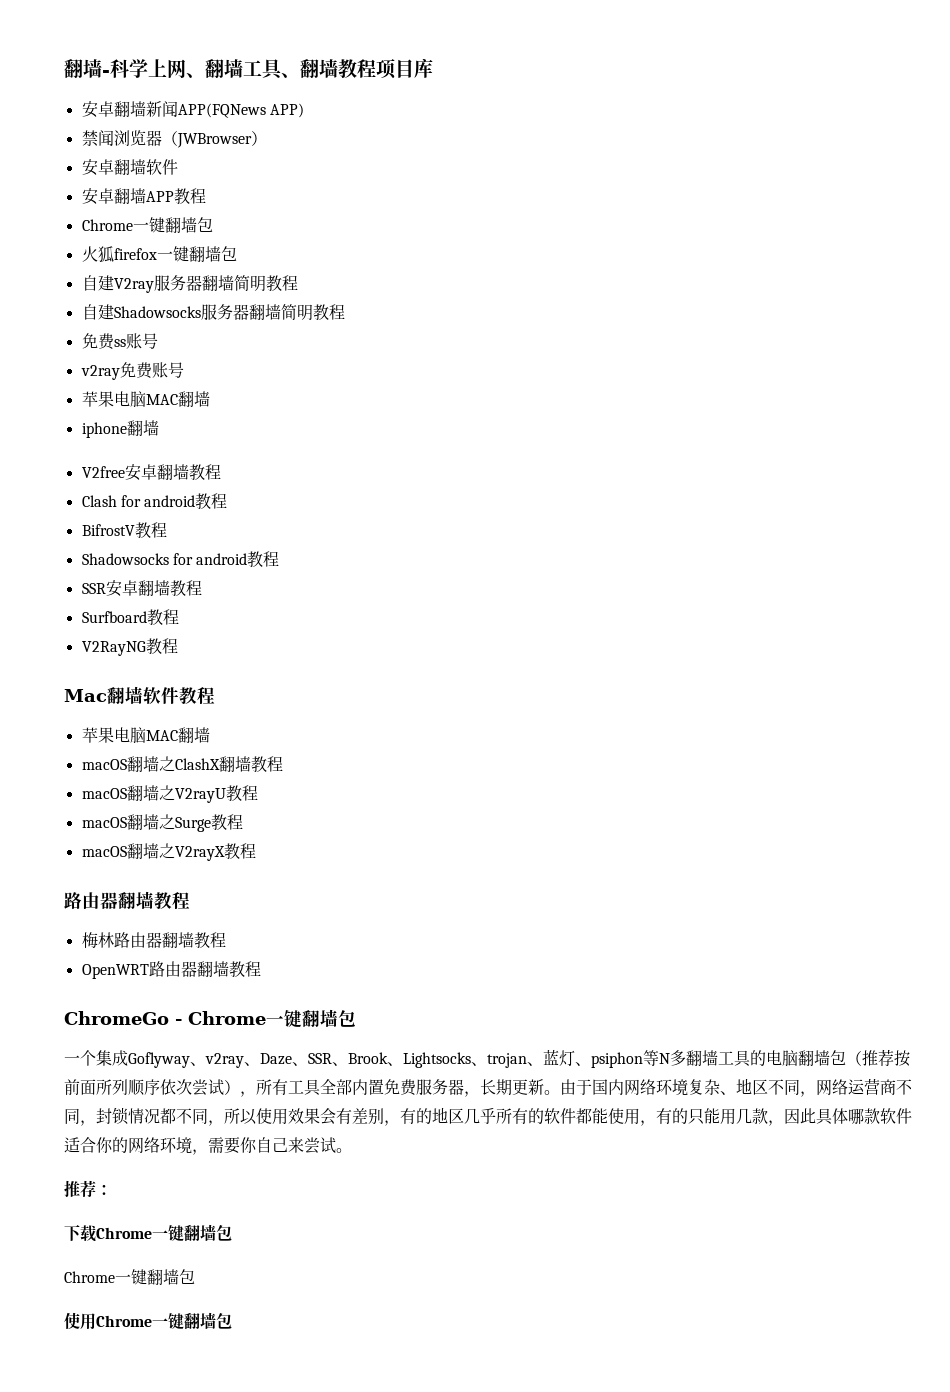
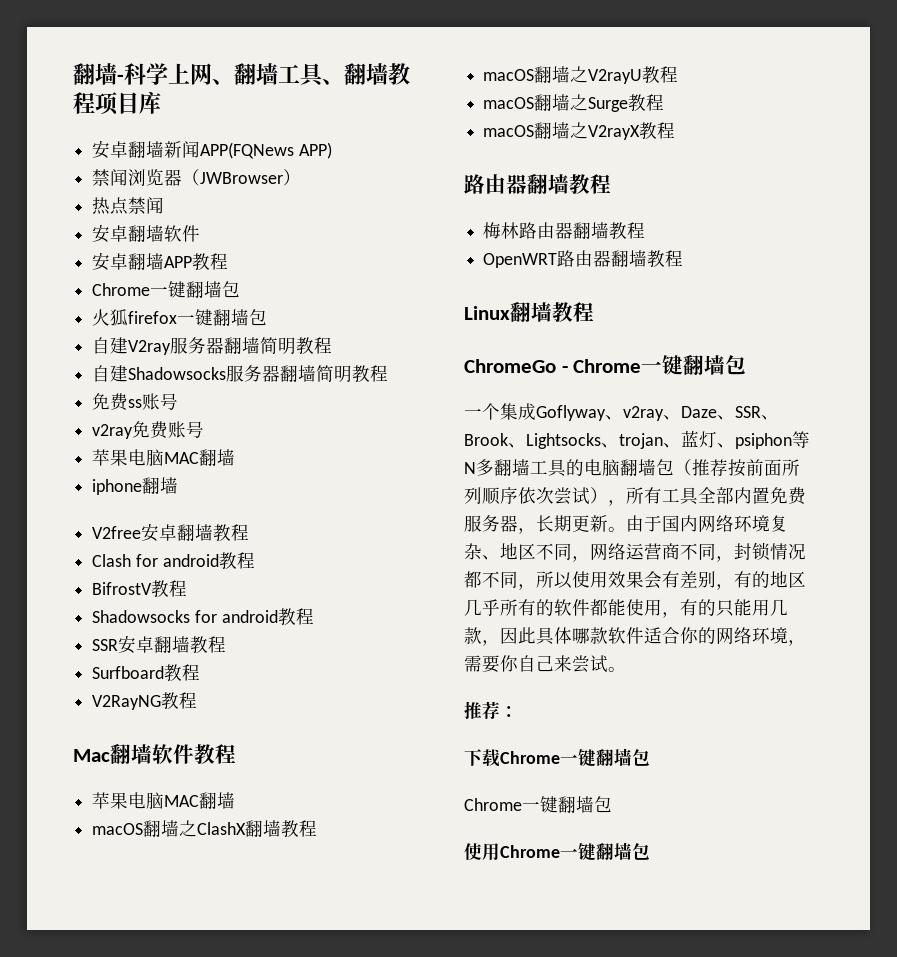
(267, 138) none -> [92,197,165,215] // 热点禁闻
(261, 969) none -> [464,302,594,322] // Linux翻墙教程

